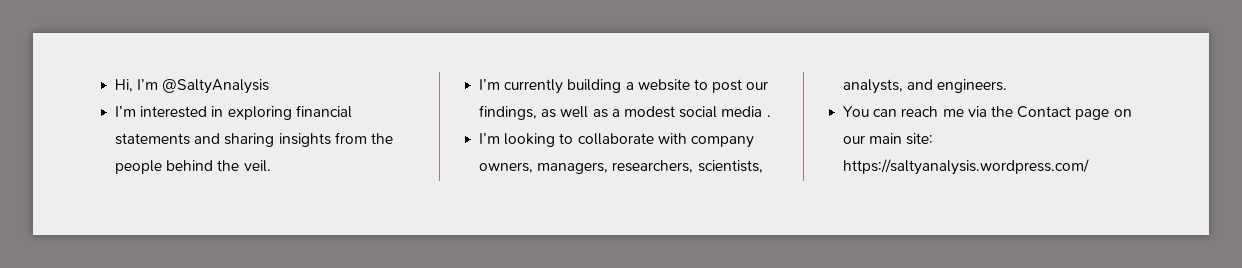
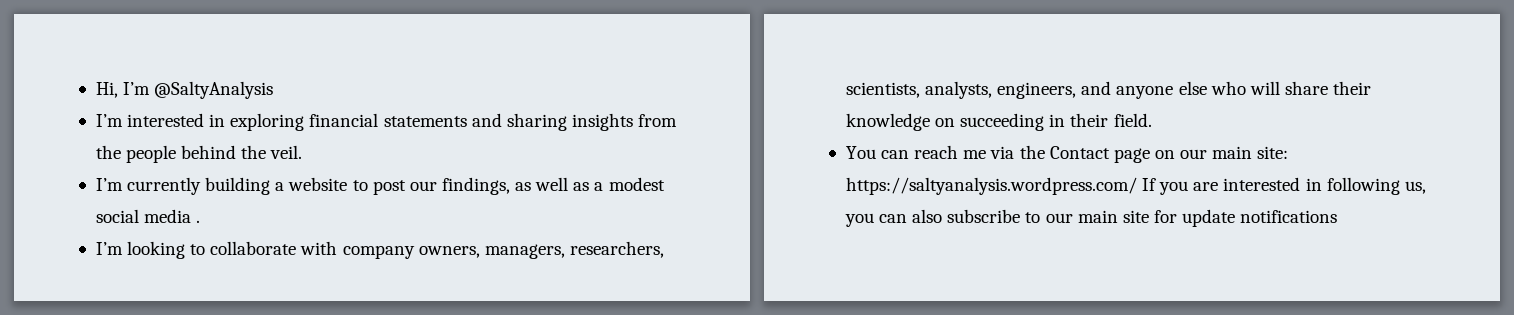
[907,79,1008,93] and engineers. -> [997,81,1372,99] [845,113,1152,131] engineers, and anyone else who will share their knowledge on succeeding in their field.
(1090, 167) none -> [1142,177,1426,195] [844,209,1338,227] If you are interested in following us, you can also subscribe to our main site for update notifications

